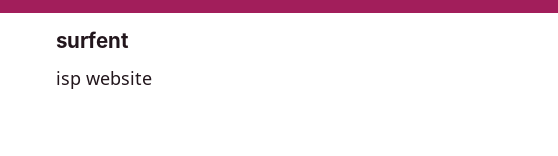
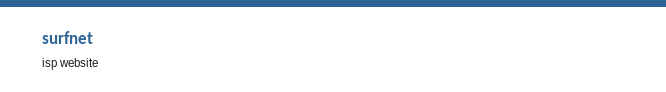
[56,31,129,48] surfent -> [42,31,93,44] surfnet

